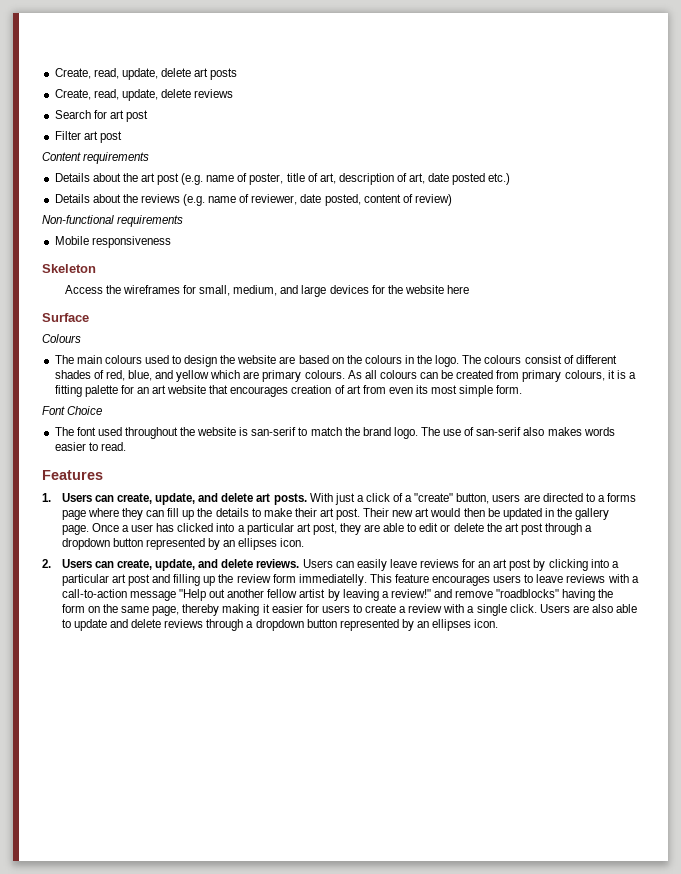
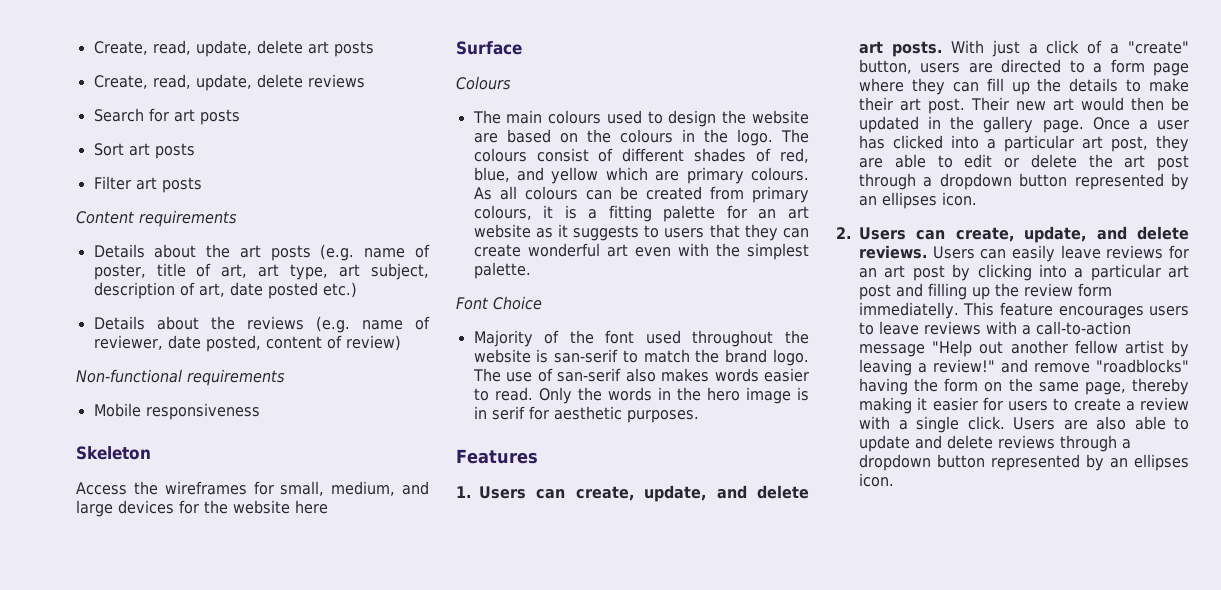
[125,110,148,122] post -> [199,109,240,125] [93,143,195,159] posts // Sort art posts
[99,131,122,143] post -> [161,177,202,193] posts
[157,173,180,185] post -> [270,245,311,261] posts
(336, 178) none -> [258,263,429,280] art type, art subject,
[209,385,523,397] that encourages creation of art from even its most simple form. -> [535,224,809,241] [473,243,809,260] [473,262,531,279] as it suggests to users that they can create wonderful art even with the simplest palette.
[54,427,74,436] The -> [473,330,594,347] Majority of the
(126, 446) none -> [538,387,809,404] [473,406,699,423] Only the words in the hero image is in serif for aesthetic purposes.
[606,493,636,502] forms -> [1110,59,1145,73] form

